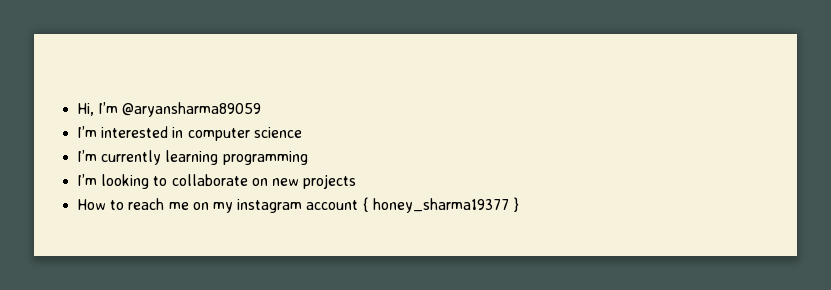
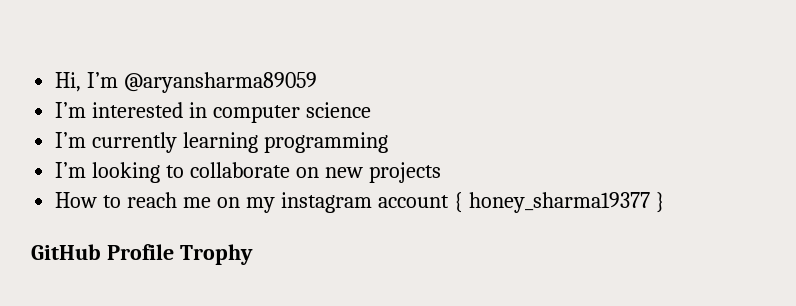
(519, 204) none -> [31,244,253,265] // GitHub Profile Trophy

